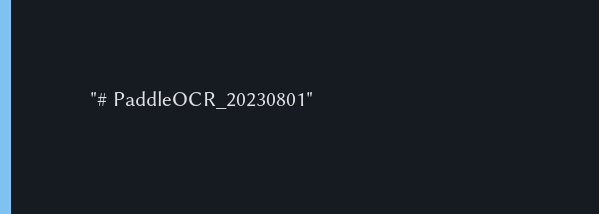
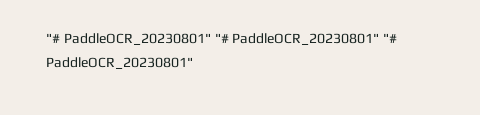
[90,91,313,109] "# PaddleOCR_20230801" -> [46,33,398,45] [46,57,193,69] "# PaddleOCR_20230801" "# PaddleOCR_20230801" "# PaddleOCR_20230801"

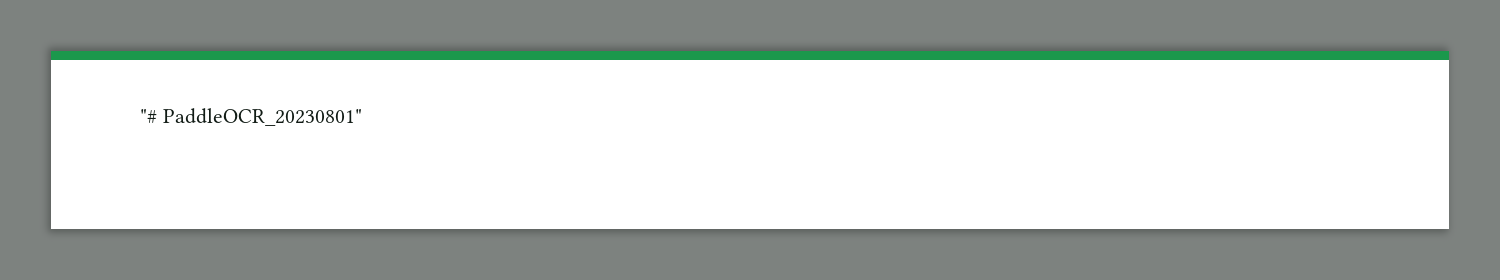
[46,33,398,45] [46,57,193,69] "# PaddleOCR_20230801" "# PaddleOCR_20230801" "# PaddleOCR_20230801" -> [140,108,362,126] "# PaddleOCR_20230801"

